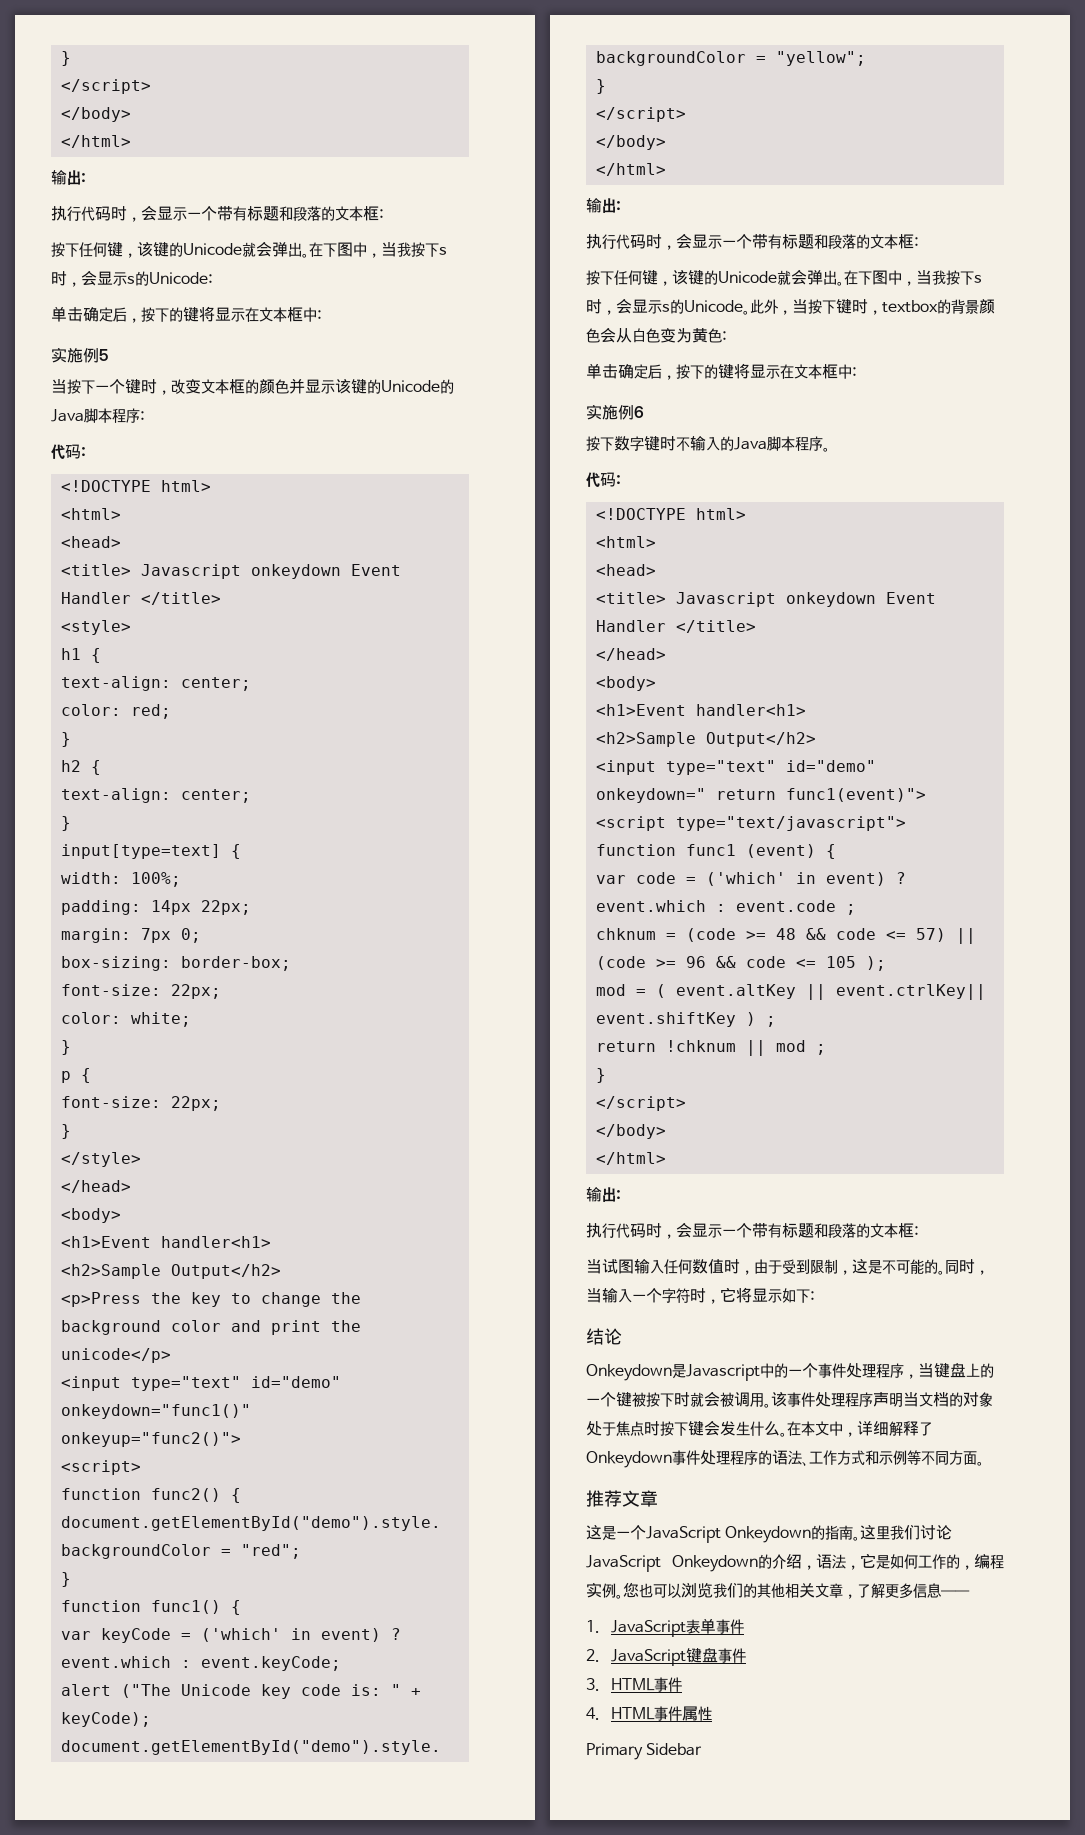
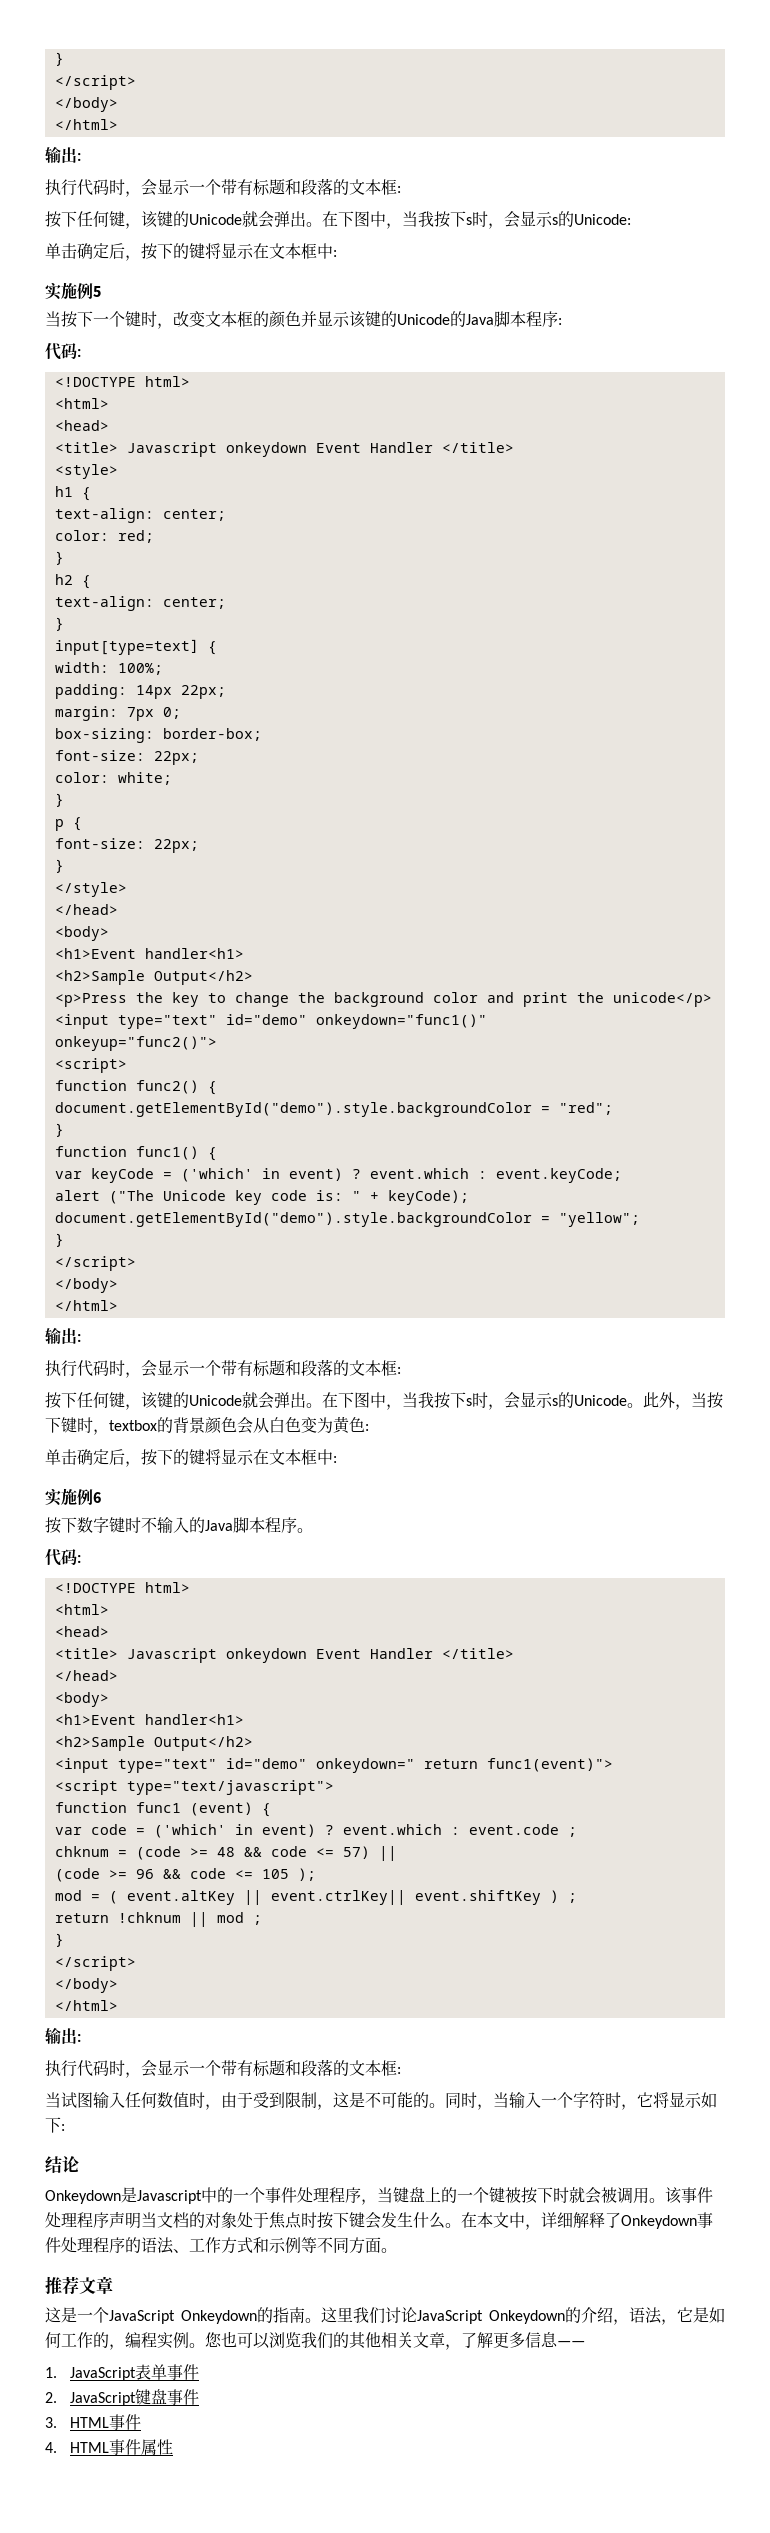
[586,1743,703,1760] // Primary Sidebar -> (173, 2447) none

